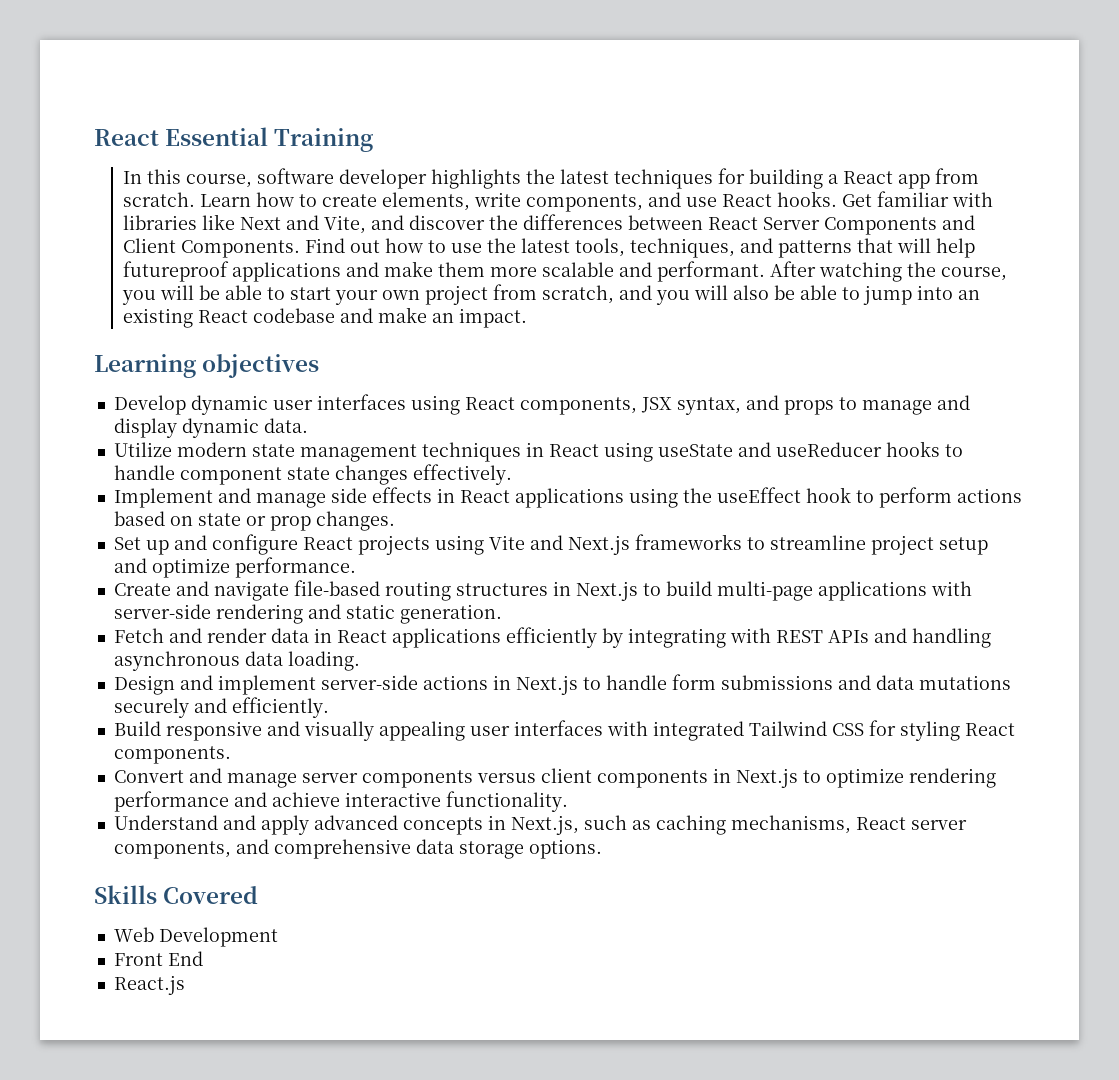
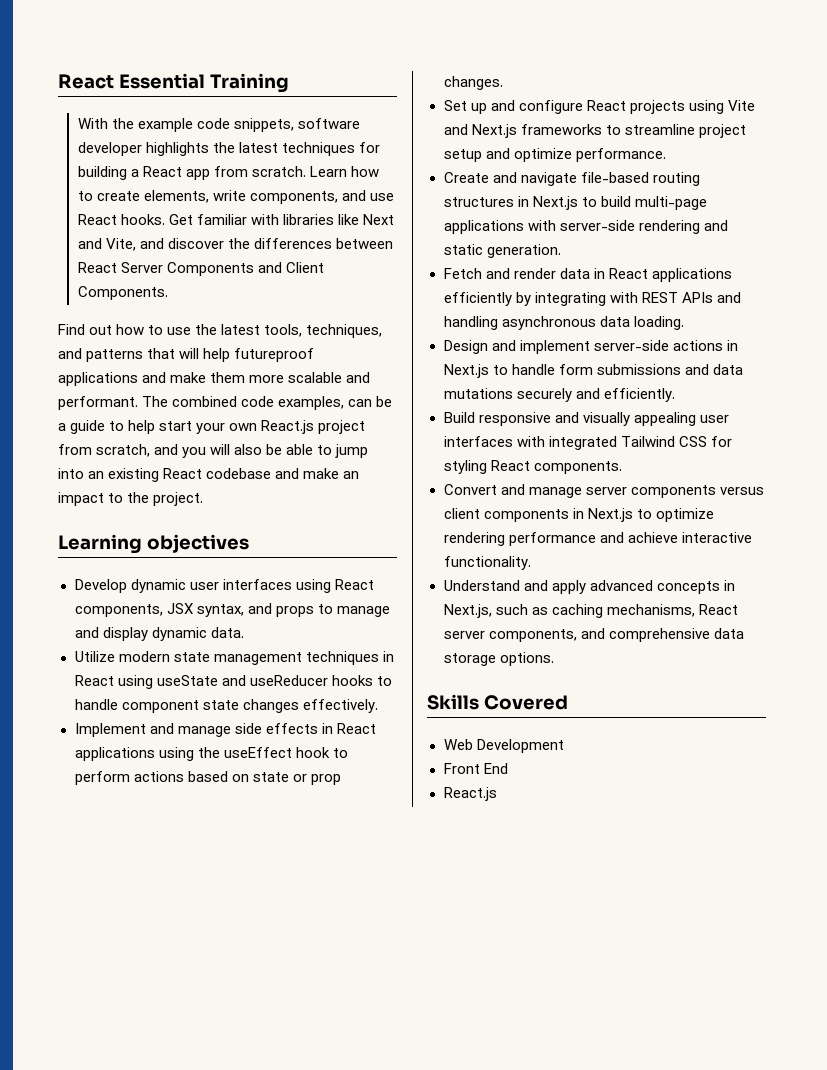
[123,169,253,188] In this course, -> [77,118,294,132] With the example code snippets,
(301, 249) none -> (168, 293) //
[770,261,1008,282] [122,285,286,305] After watching the course, you will be able to -> [142,396,393,410] [58,420,156,434] The combined code examples, can be a guide to help
(421, 295) none -> [261,420,315,434] React.js
[459,308,528,328] impact. -> [58,492,204,506] impact to the project.

